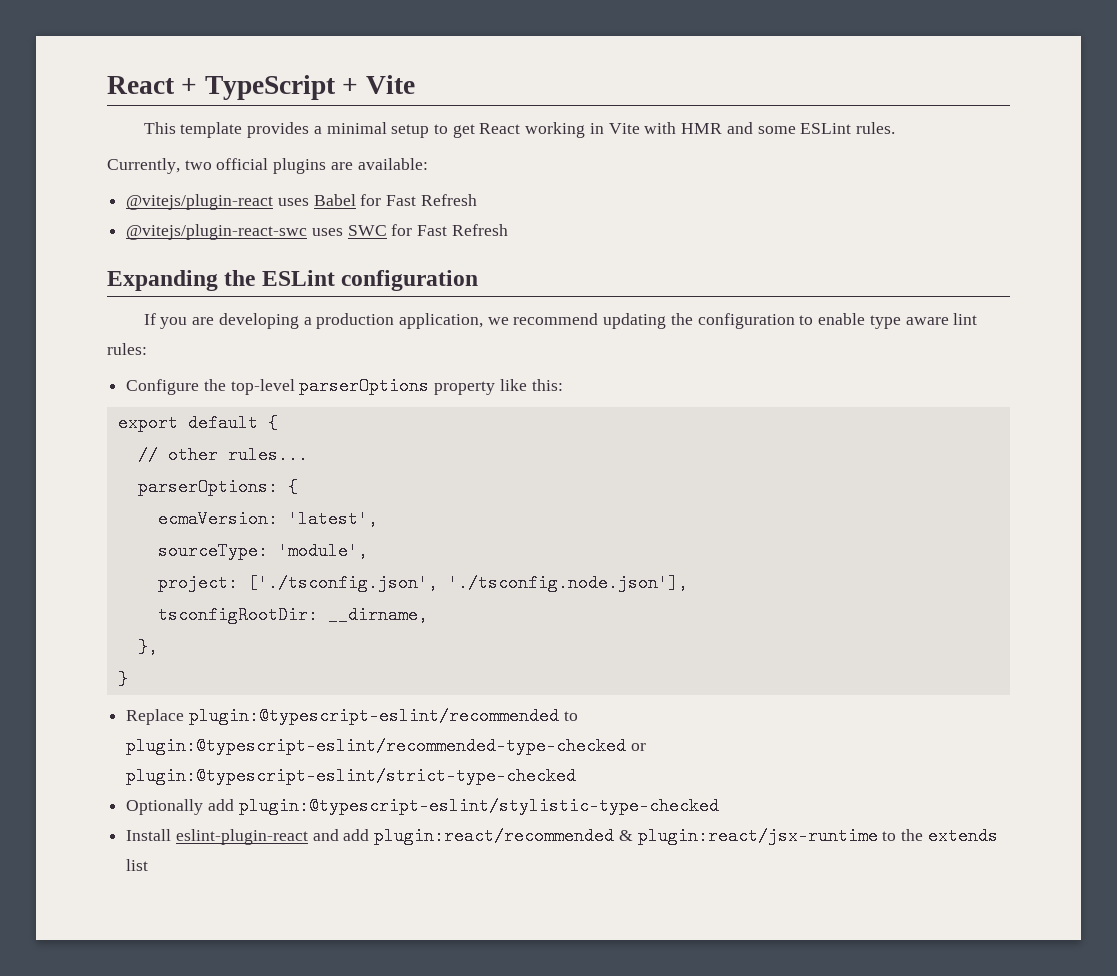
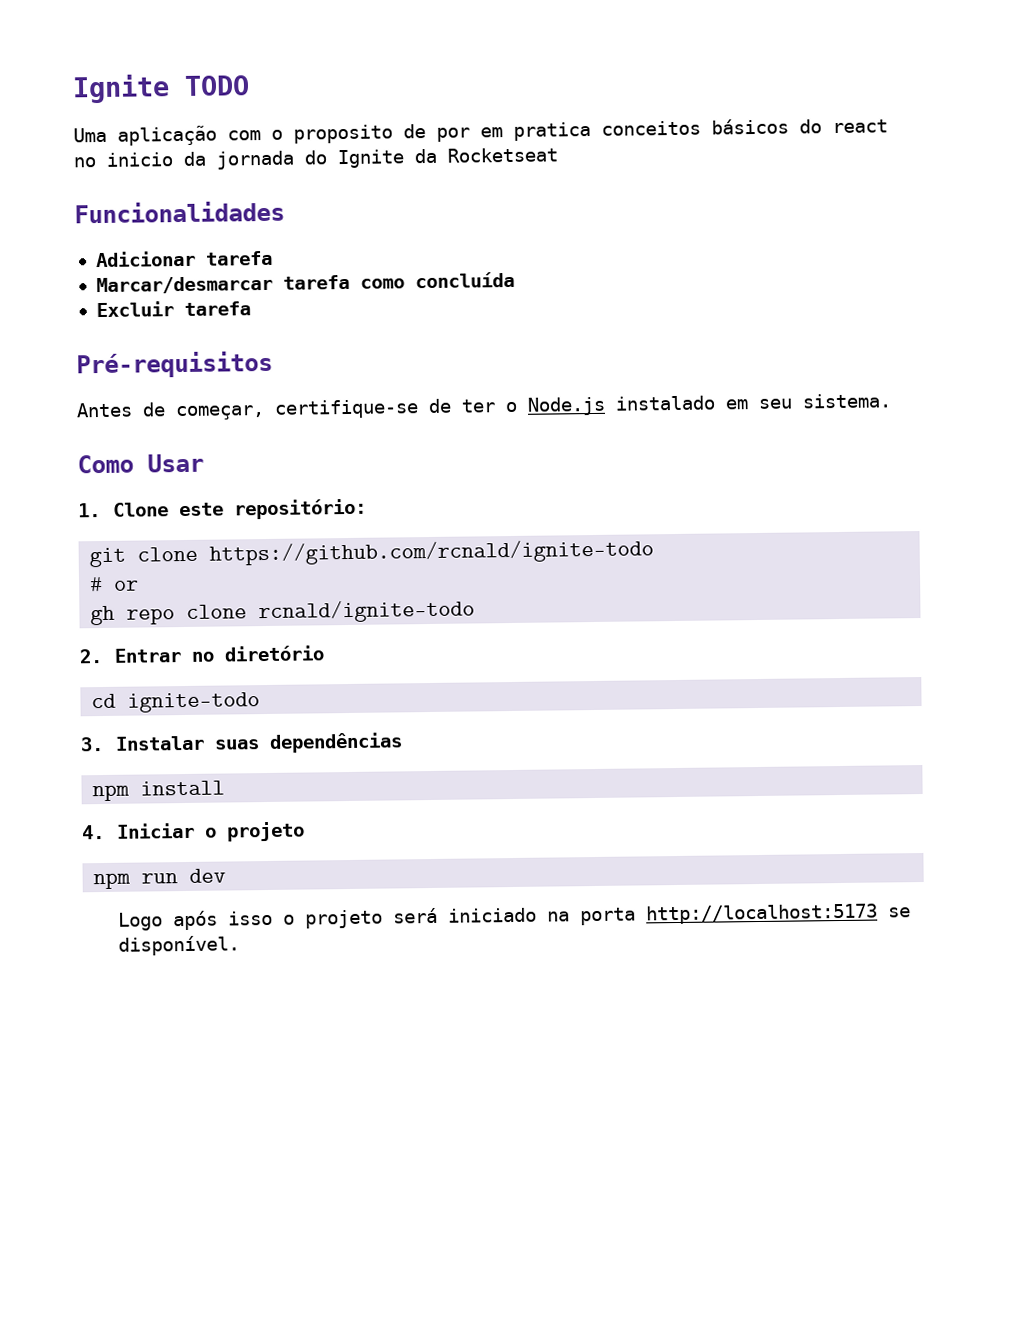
[107,75,415,100] [143,122,895,138] [107,158,428,174] [126,194,477,210] [126,224,508,240] [107,270,479,291] [143,313,978,329] [107,343,147,355] [126,377,563,395] [117,414,278,432] [137,446,308,464] [137,478,298,496] [157,510,378,528] [157,542,368,560] [157,574,688,592] [157,606,428,624] [137,638,158,656] [117,670,128,688] [126,707,578,725] [126,737,646,755] [126,767,577,785] [126,797,719,815] [126,827,998,845] [126,859,149,871] React + TypeScript + Vite // This template provides a minimal setup to get React working in Vite with HMR and some ESLint rules. // Currently, two official plugins are available: // @vitejs/plugin-react uses Babel for Fast Refresh // @vitejs/plugin-react-swc uses SWC for Fast Refresh // Expanding the ESLint configuration // If you are developing a production application, we recommend updating the configuration to enable type aware lint rules: // Configure the top-level parserOptions property like this: // export default { // // other rules... // parserOptions: { // ecmaVersion: 'latest', // sourceType: 'module', // project: ['./tsconfig.json', './tsconfig.node.json'], // tsconfigRootDir: __dirname, // }, // } // Replace plugin:@typescript-eslint/recommended to plugin:@typescript-eslint/recommended-type-checked or plugin:@typescript-eslint/strict-type-checked // Optionally add plugin:@typescript-eslint/stylistic-type-checked // Install eslint-plugin-react and add plugin:react/recommended & plugin:react/jsx-runtime to the extends list -> [72,74,250,104] [73,118,888,146] [73,147,558,170] [74,200,285,224] [94,250,273,268] [95,271,515,295] [95,301,251,318] [76,350,273,379] [76,393,891,421] [77,453,204,474] [78,498,367,520] [89,539,655,568] [89,576,140,592] [90,599,476,626] [79,645,325,664] [91,692,261,713] [80,732,403,753] [92,780,226,802] [81,821,305,842] [93,868,227,890] [117,903,911,931] [117,935,240,956] Ignite TODO // Uma aplicação com o proposito de por em pratica conceitos básicos do react no inicio da jornada do Ignite da Rocketseat // Funcionalidades // Adicionar tarefa // Marcar/desmarcar tarefa como concluída // Excluir tarefa // Pré-requisitos // Antes de começar, certifique-se de ter o Node.js instalado em seu sistema. // Como Usar // 1. Clone este repositório: // git clone https://github.com/rcnald/ignite-todo // # or // gh repo clone rcnald/ignite-todo // 2. Entrar no diretório // cd ignite-todo // 3. Instalar suas dependências // npm install // 4. Iniciar o projeto // npm run dev // Logo após isso o projeto será iniciado na porta http://localhost:5173 se disponível.

